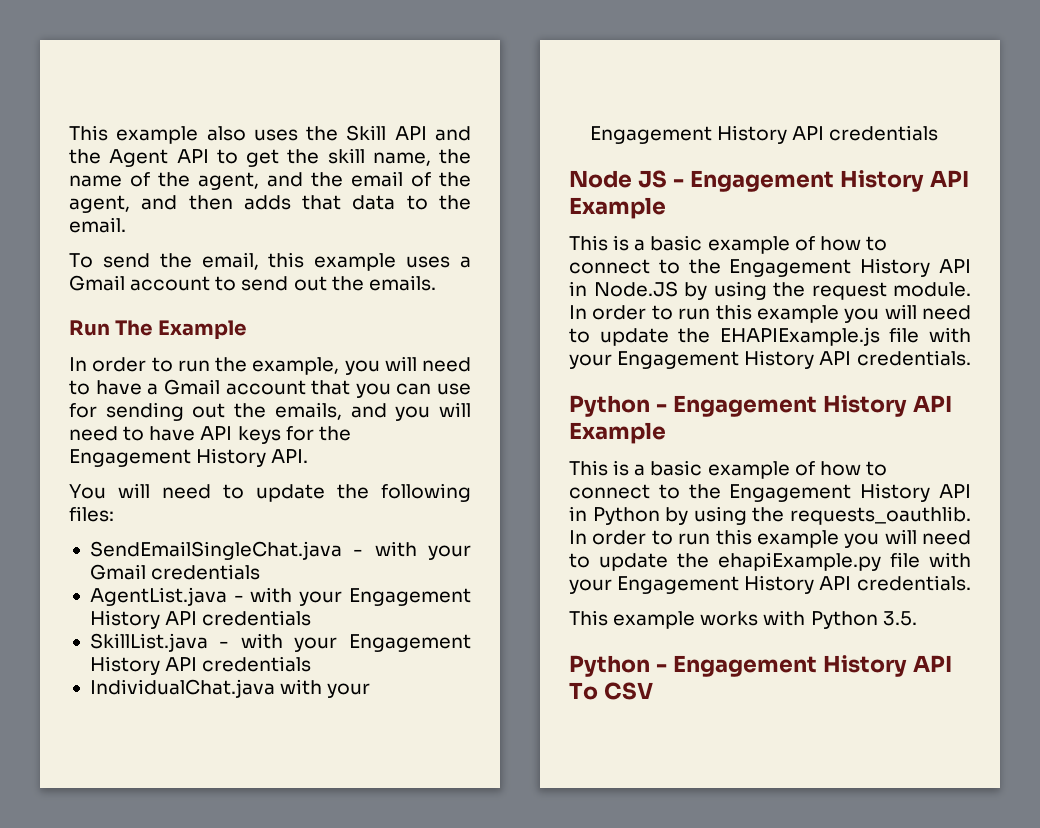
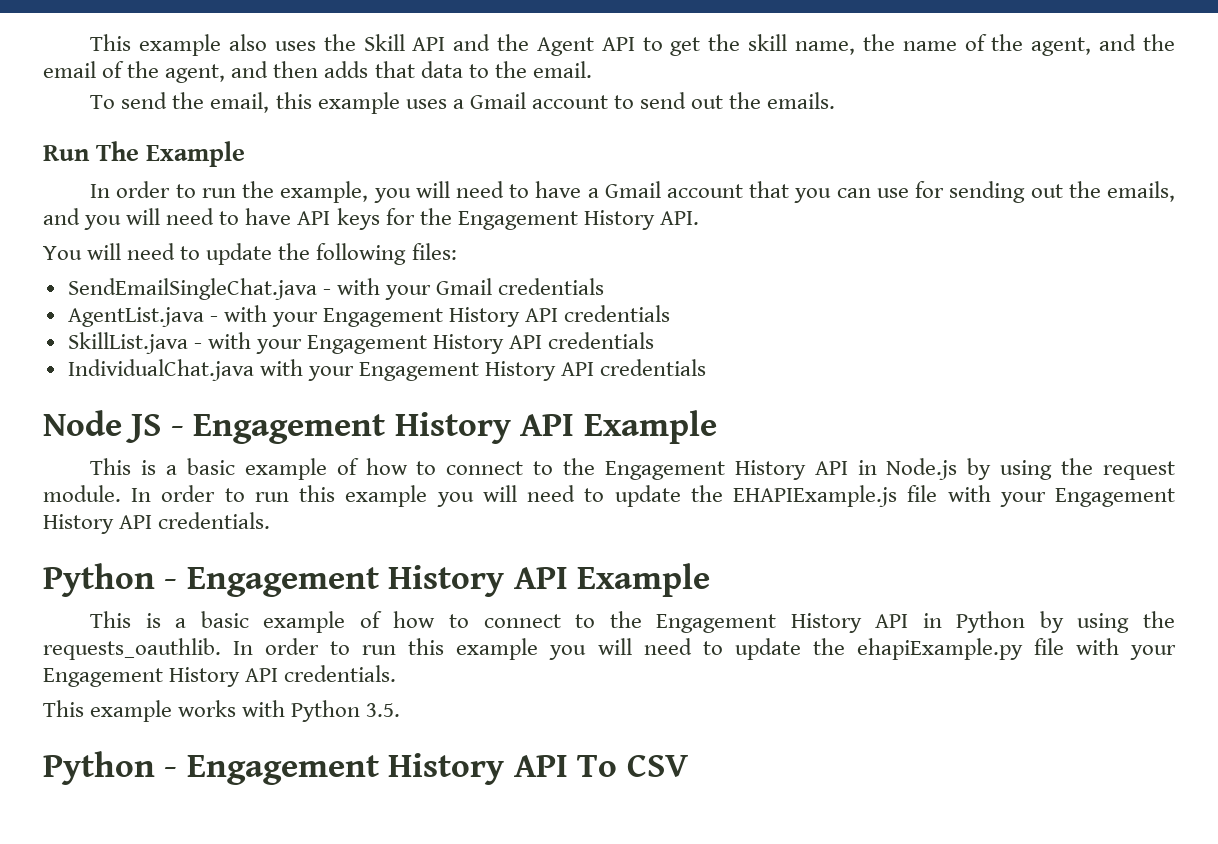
[593,281,678,297] Node.JS -> [886,458,958,480] Node.js

